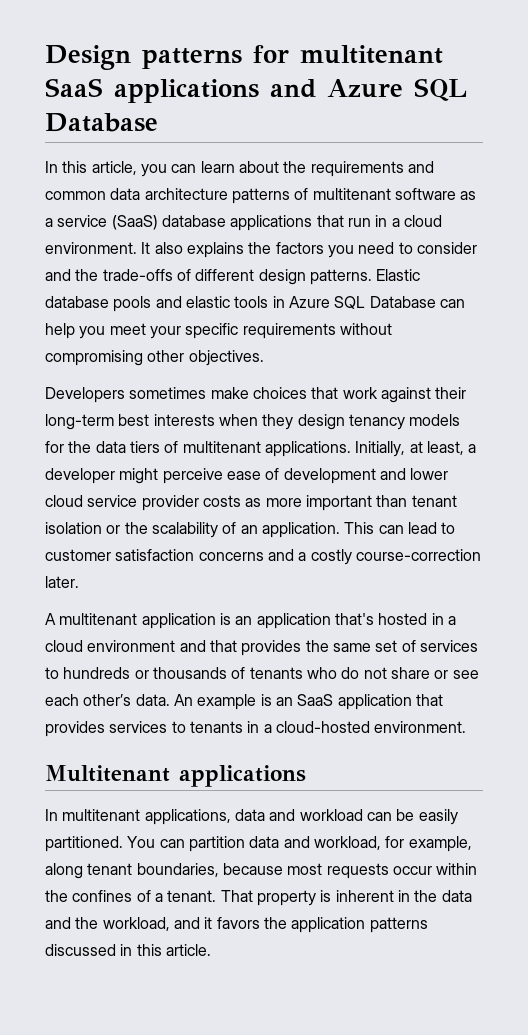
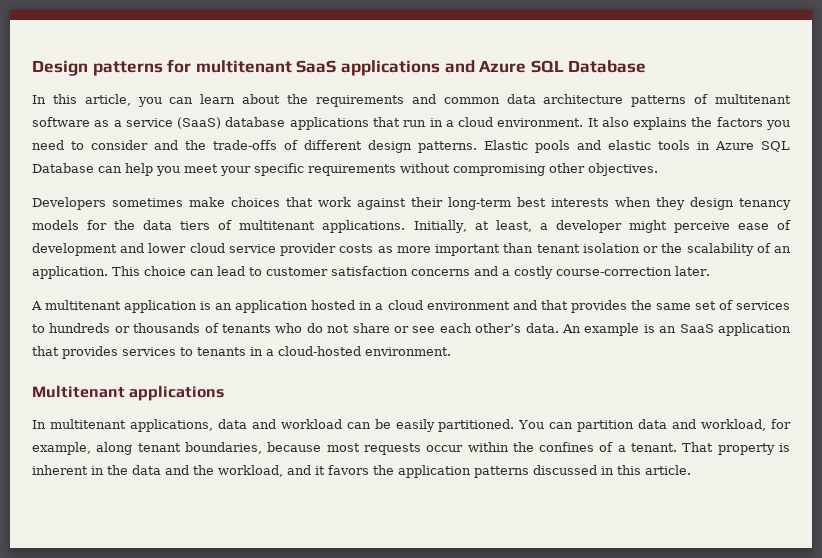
[45,296,109,308] database -> (528, 145) none
(375, 528) none -> [144,266,186,276] choice
[334,613,374,625] that's -> (309, 306) none

